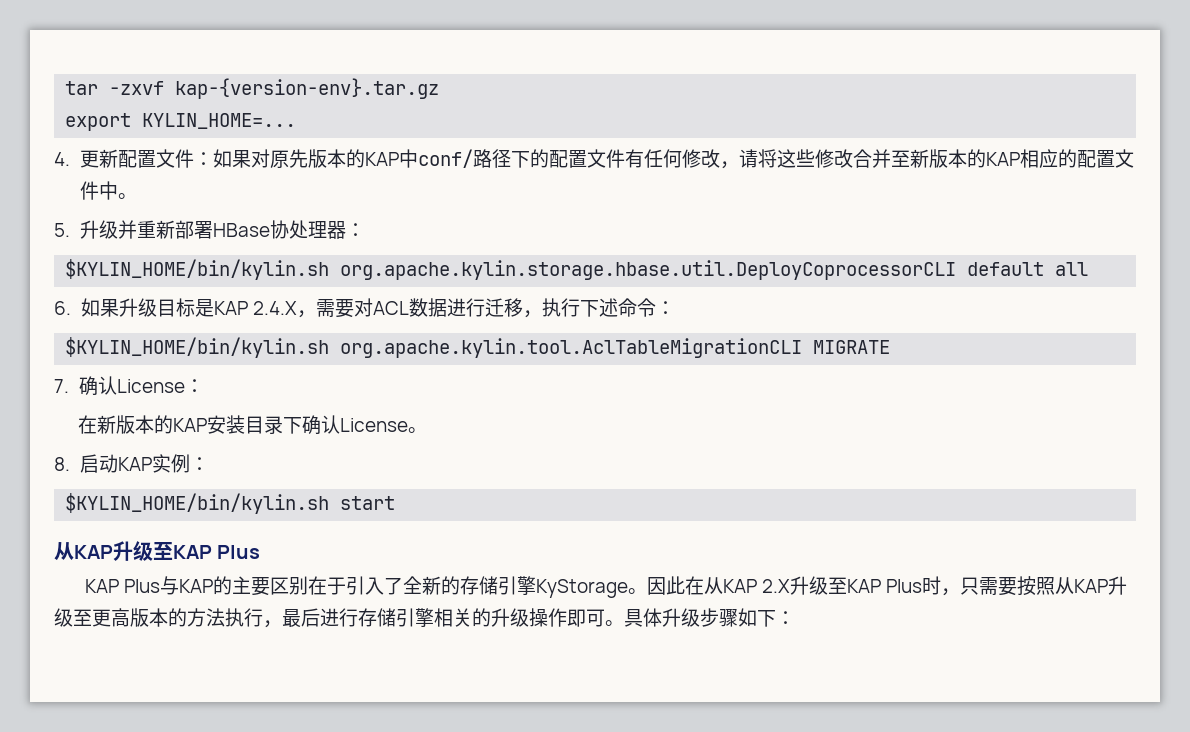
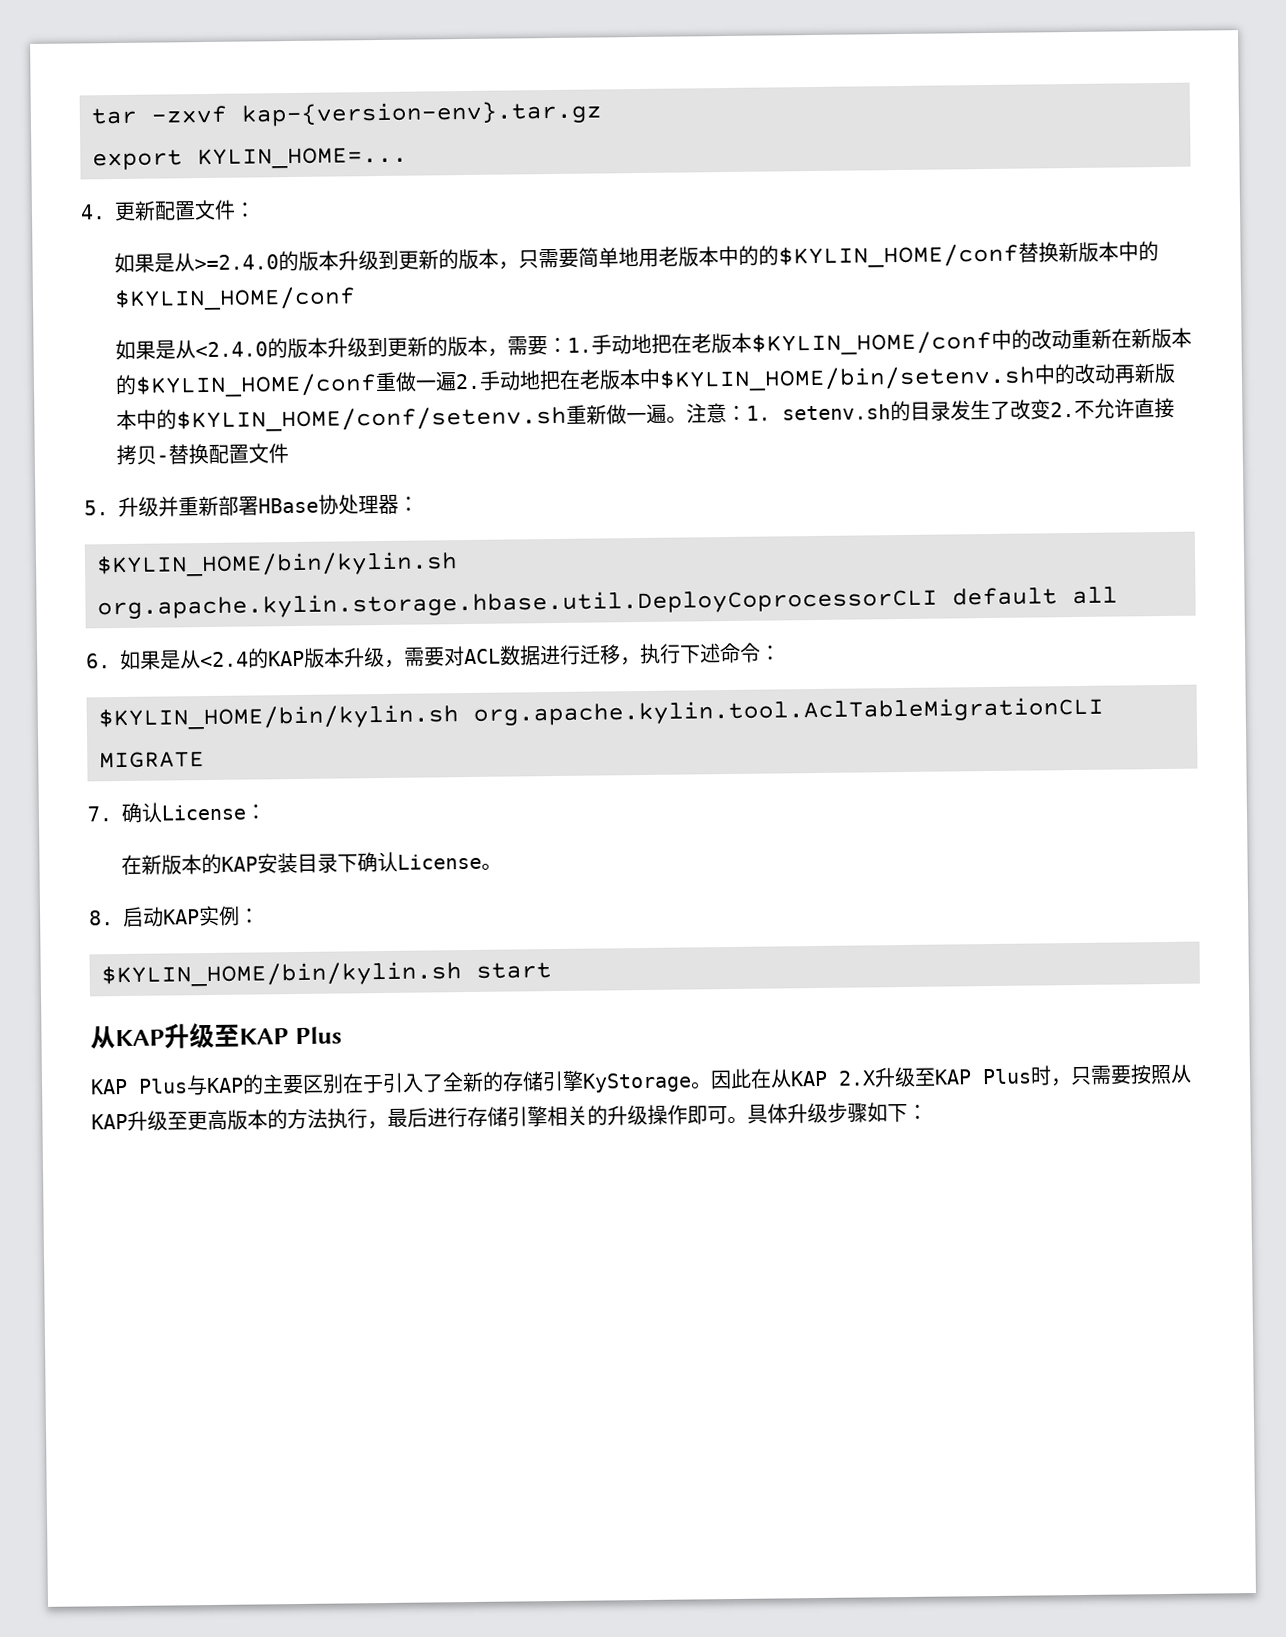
[212,149,1134,169] [79,181,137,200] 如果对原先版本的KAP中conf/路径下的配置文件有任何修改，请将这些修改合并至新版本的KAP相应的配置文件中。 -> [113,241,1159,274] [113,286,356,312] [114,327,1192,361] [114,362,1176,398] [115,397,1175,433] [115,443,289,466] // 如果是从>=2.4.0的版本升级到更新的版本，只需要简单地用老版本中的的$KYLIN_HOME/conf替换新版本中的$KYLIN_HOME/conf // 如果是从<2.4.0的版本升级到更新的版本，需要：1.手动地把在老版本$KYLIN_HOME/conf中的改动重新在新版本的$KYLIN_HOME/conf重做一遍2.手动地把在老版本中$KYLIN_HOME/bin/setenv.sh中的改动再新版本中的$KYLIN_HOME/conf/setenv.sh重新做一遍。注意：1. setenv.sh的目录发生了改变2.不允许直接拷贝-替换配置文件
[118,298,297,317] 升级目标是KAP 2.4.X -> [160,646,385,670] 是从<2.4的KAP版本升级

